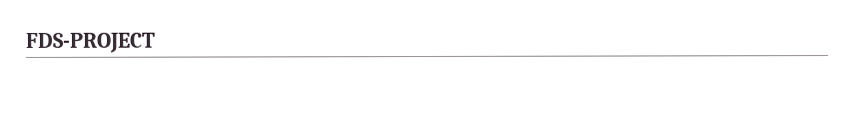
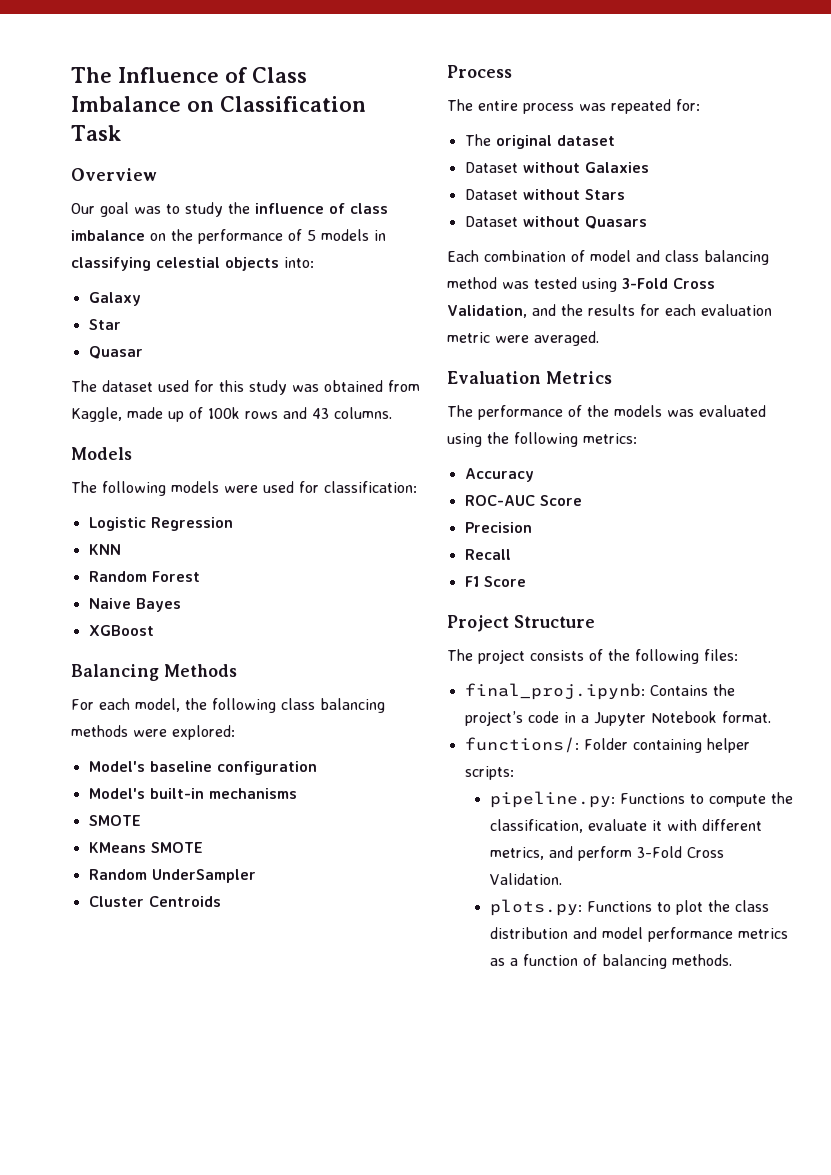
[25,32,155,53] FDS-PROJECT -> [71,67,307,83] [71,96,366,112] [71,125,121,141] [71,168,157,181] [71,202,388,217] [71,229,386,244] [71,257,314,271] [88,292,141,306] [88,319,121,330] [88,346,143,359] [71,380,420,395] [71,407,392,422] [71,447,132,460] [71,481,417,496] [88,517,233,531] [88,544,121,555] [88,571,200,582] [88,598,181,612] [88,625,154,636] [71,664,237,681] [71,698,385,713] [71,725,235,740] [88,761,317,775] [88,788,297,799] [88,815,141,826] [88,842,203,853] [88,869,256,883] [88,896,221,907] [447,65,512,78] [447,99,700,114] [464,134,615,149] [464,162,649,173] [464,189,625,200] [464,216,647,229] [447,250,769,265] [447,277,715,292] [447,304,772,318] [447,331,599,346] [447,371,612,384] [447,405,766,420] [447,432,637,447] [464,468,534,482] [464,495,582,506] [464,522,532,533] [464,549,511,560] [464,576,526,587] [447,615,595,632] [447,649,738,664] [464,683,735,700] [464,711,771,726] [464,737,750,753] [464,766,514,780] [489,791,793,808] [489,819,762,833] [489,846,724,861] [489,873,562,885] [489,899,769,916] [489,927,788,942] [489,954,732,969] The Influence of Class Imbalance on Classification Task // Overview // Our goal was to study the influence of class imbalance on the performance of 5 models in classifying celestial objects into: // Galaxy // Star // Quasar // The dataset used for this study was obtained from Kaggle, made up of 100k rows and 43 columns. // Models // The following models were used for classification: // Logistic Regression // KNN // Random Forest // Naive Bayes // XGBoost // Balancing Methods // For each model, the following class balancing methods were explored: // Model's baseline configuration // Model's built-in mechanisms // SMOTE // KMeans SMOTE // Random UnderSampler // Cluster Centroids // Process // The entire process was repeated for: // The original dataset // Dataset without Galaxies // Dataset without Stars // Dataset without Quasars // Each combination of model and class balancing method was tested using 3-Fold Cross Validation, and the results for each evaluation metric were averaged. // Evaluation Metrics // The performance of the models was evaluated using the following metrics: // Accuracy // ROC-AUC Score // Precision // Recall // F1 Score // Project Structure // The project consists of the following files: // final_proj.ipynb: Contains the project’s code in a Jupyter Notebook format. // functions/: Folder containing helper scripts: // pipeline.py: Functions to compute the classification, evaluate it with different metrics, and perform 3-Fold Cross Validation. // plots.py: Functions to plot the class distribution and model performance metrics as a function of balancing methods.

